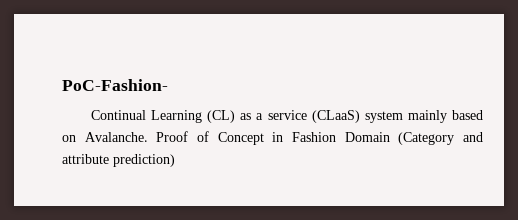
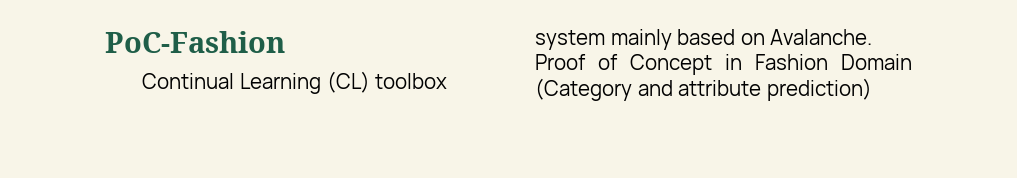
[62,79,168,91] PoC-Fashion- -> [105,31,285,53] PoC-Fashion
[240,110,360,123] as a service (CLaaS) -> [375,73,448,89] toolbox

